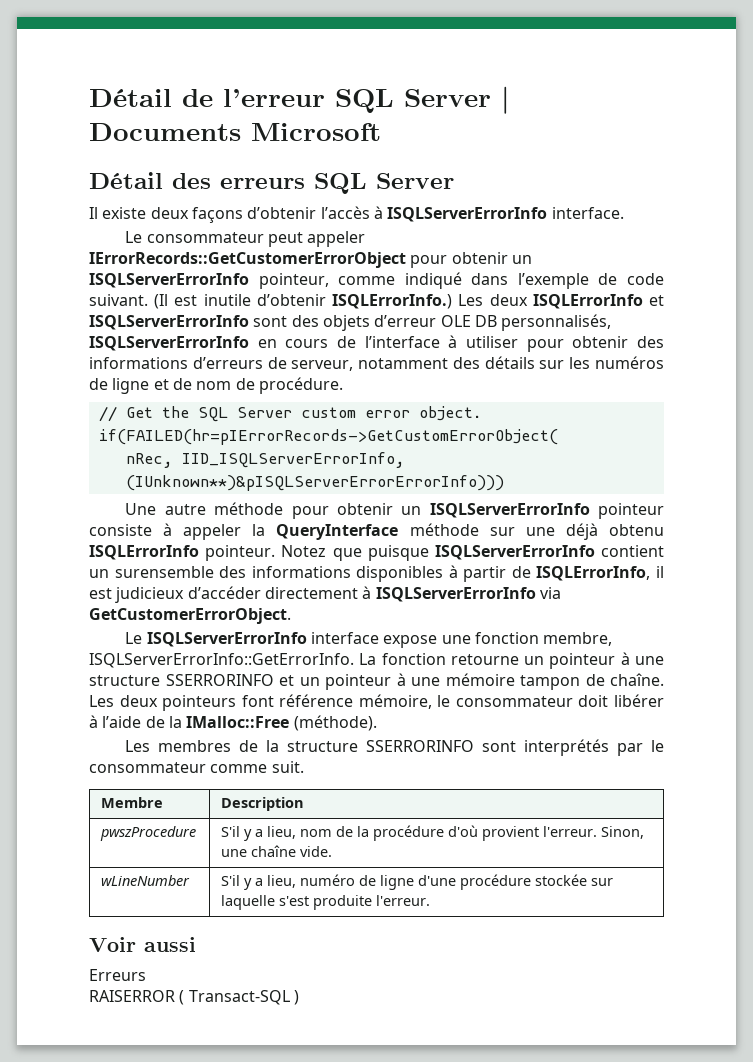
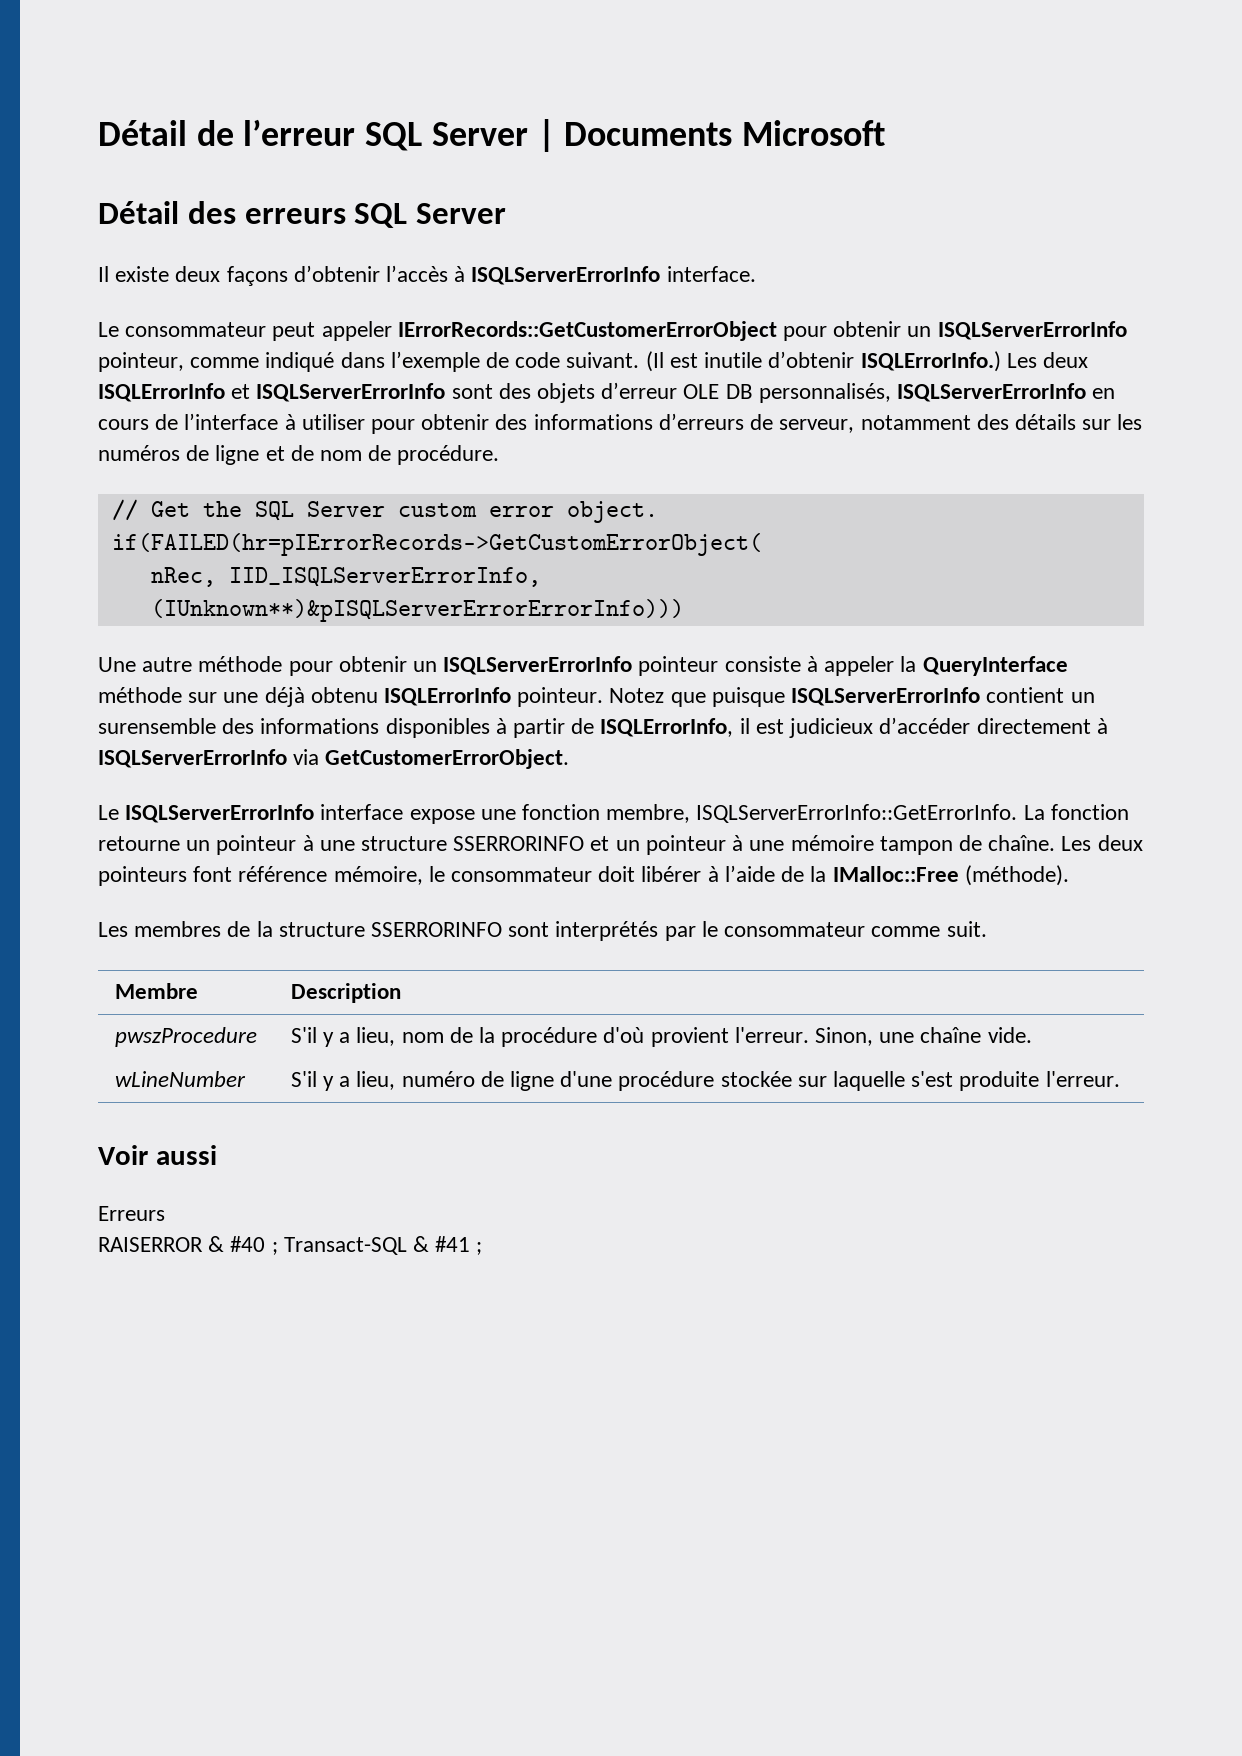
[179,990,299,1005] ( Transact-SQL ) -> [208,1236,483,1255] & #40 ; Transact-SQL & #41 ;

